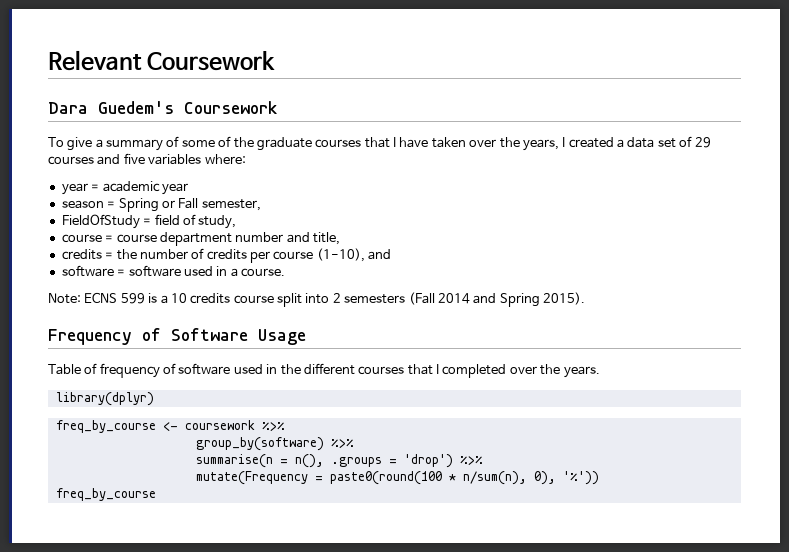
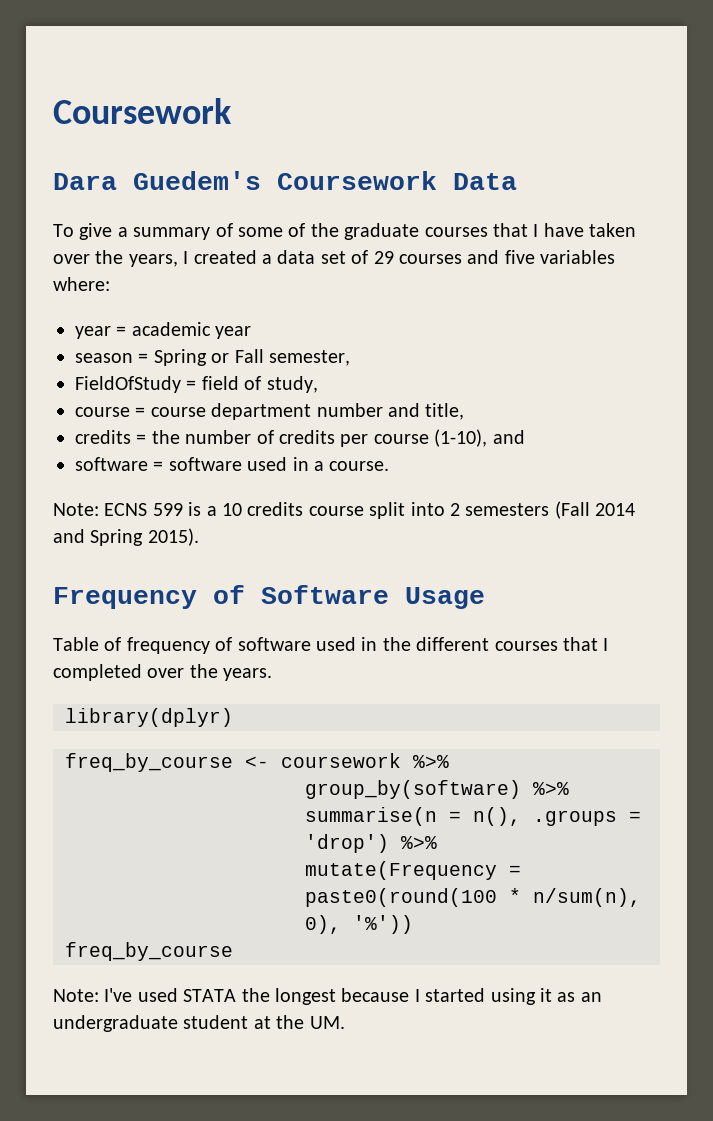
[48,50,142,71] Relevant -> (53, 111) none
(278, 107) none -> [453,173,517,190] Data
(156, 494) none -> [53,988,602,1005] [53,1015,345,1032] // Note: I've used STATA the longest because I started using it as an undergraduate student at the UM.

